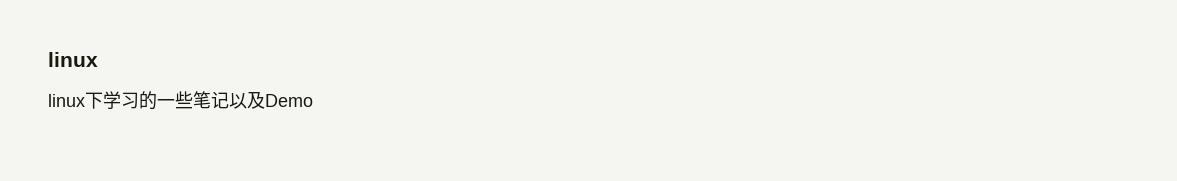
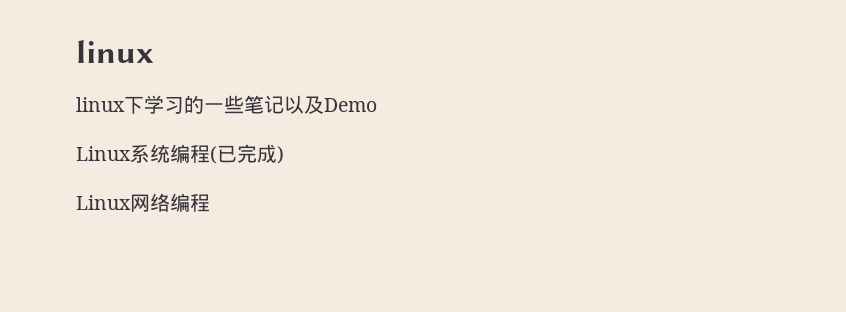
(313, 100) none -> [76,144,284,164] [76,193,210,212] // Linux系统编程(已完成) // Linux网络编程

